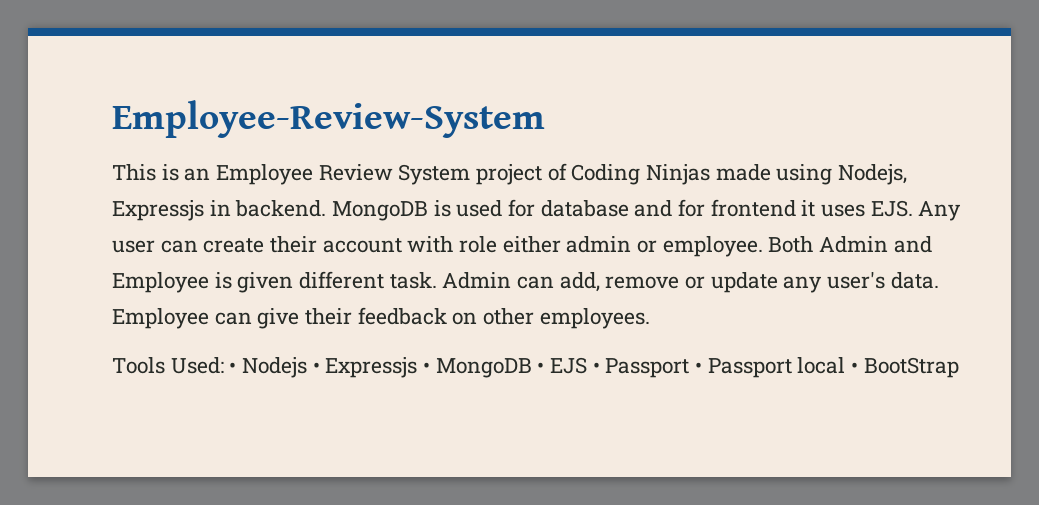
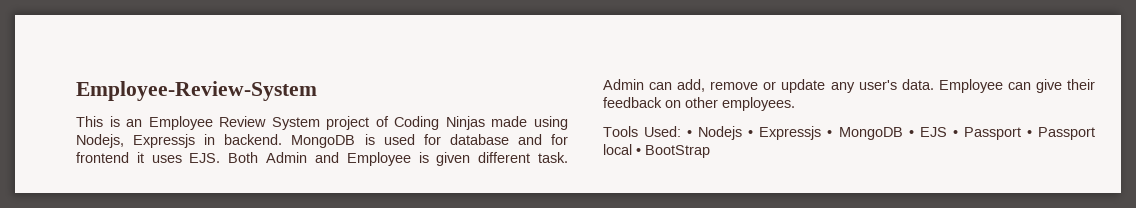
[918,201,962,221] [112,236,763,257] Any user can create their account with role either admin or employee. -> (221, 158) none

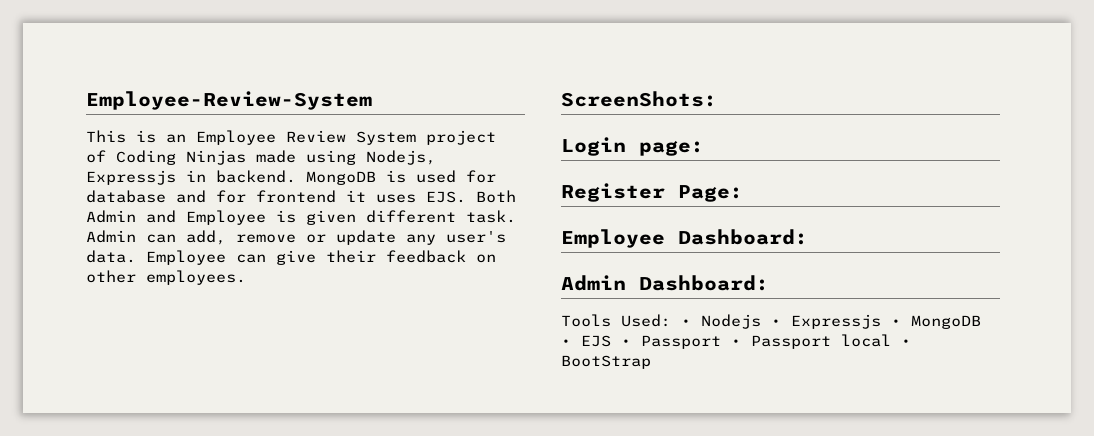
(795, 104) none -> [561,91,717,107] [561,137,704,156] [561,183,743,202] [561,229,808,248] [561,275,769,291] // ScreenShots: // Login page: // Register Page: // Employee Dashboard: // Admin Dashboard:

